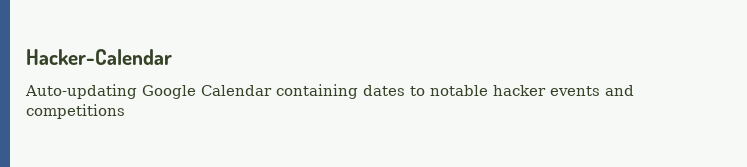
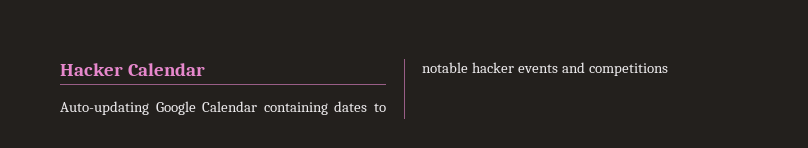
[26,49,172,65] Hacker-Calendar -> [60,63,205,76] Hacker Calendar

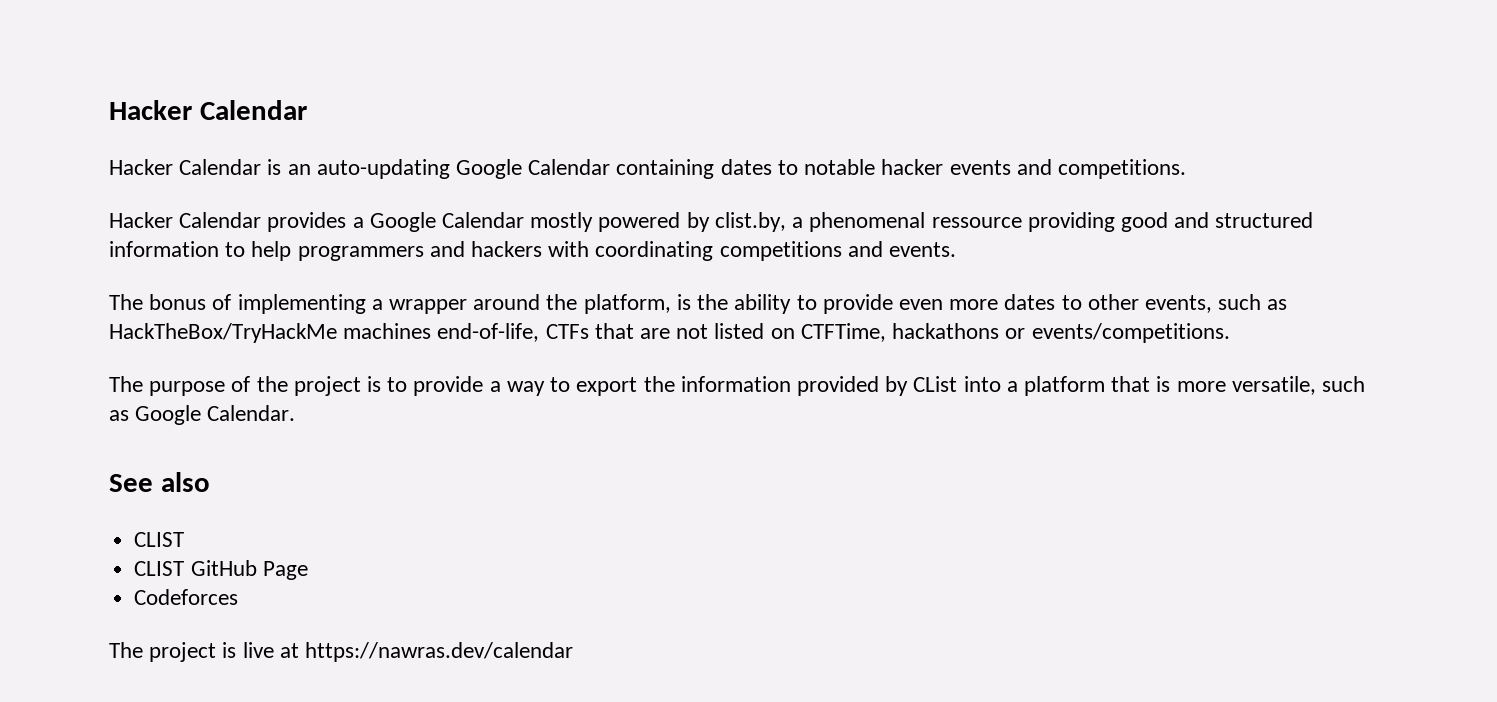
[60,101,149,115] Auto-updating -> [109,159,450,179] Hacker Calendar is an auto-updating
[588,63,668,76] competitions -> [1057,159,1186,179] [109,212,1314,232] [109,241,957,261] [109,294,1288,314] [109,323,1230,343] [109,376,1366,396] [109,405,296,425] [109,472,210,492] [134,532,185,547] [134,560,308,580] [134,589,239,605] [109,642,574,662] competitions. // Hacker Calendar provides a Google Calendar mostly powered by clist.by, a phenomenal ressource providing good and structured information to help programmers and hackers with coordinating competitions and events. // The bonus of implementing a wrapper around the platform, is the ability to provide even more dates to other events, such as HackTheBox/TryHackMe machines end-of-life, CTFs that are not listed on CTFTime, hackathons or events/competitions. // The purpose of the project is to provide a way to export the information provided by CList into a platform that is more versatile, such as Google Calendar. // See also // CLIST // CLIST GitHub Page // Codeforces // The project is live at https://nawras.dev/calendar

